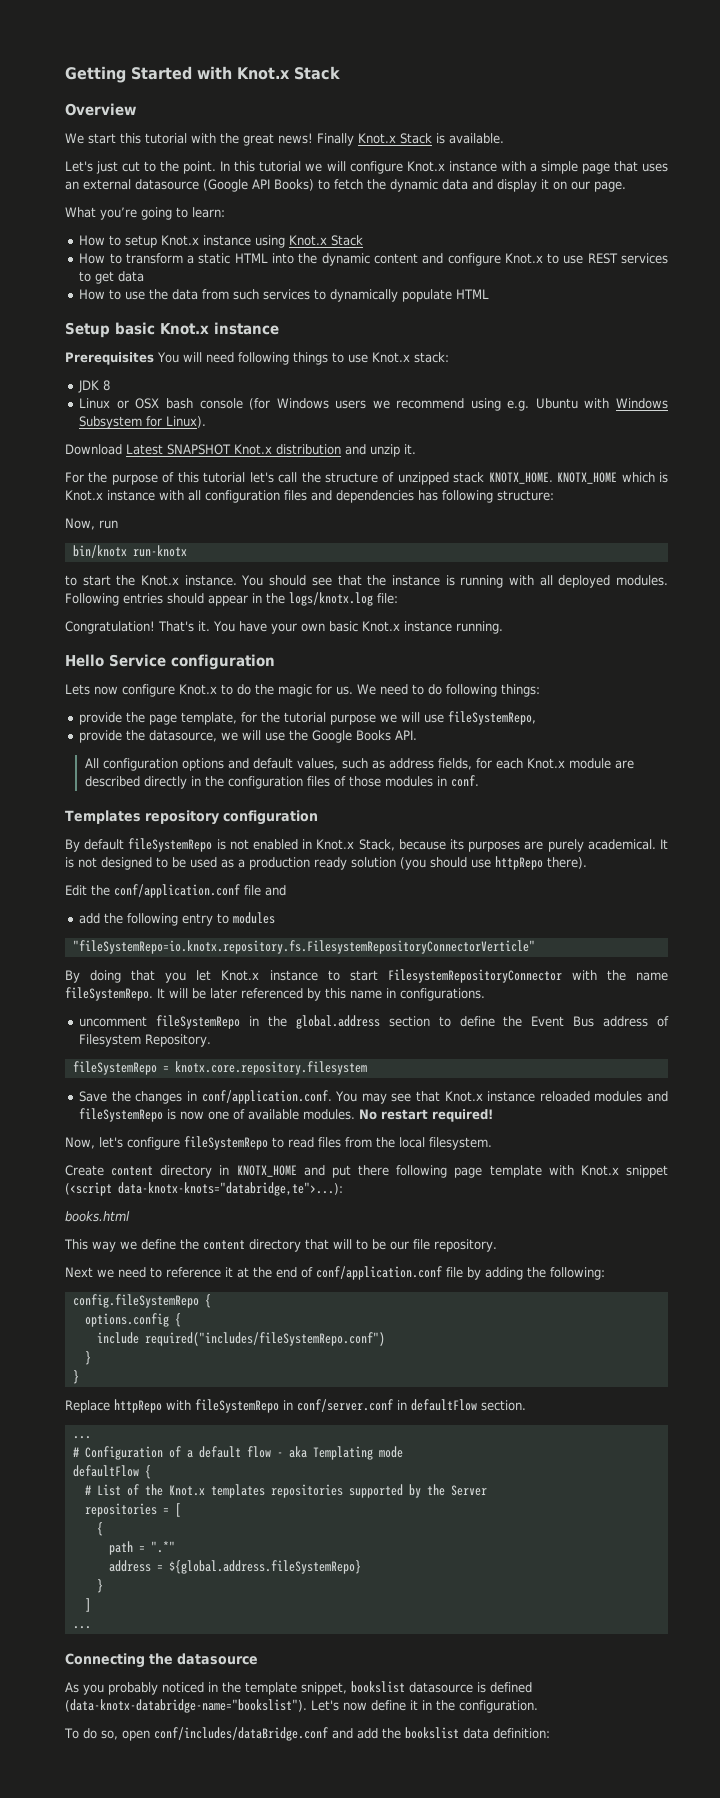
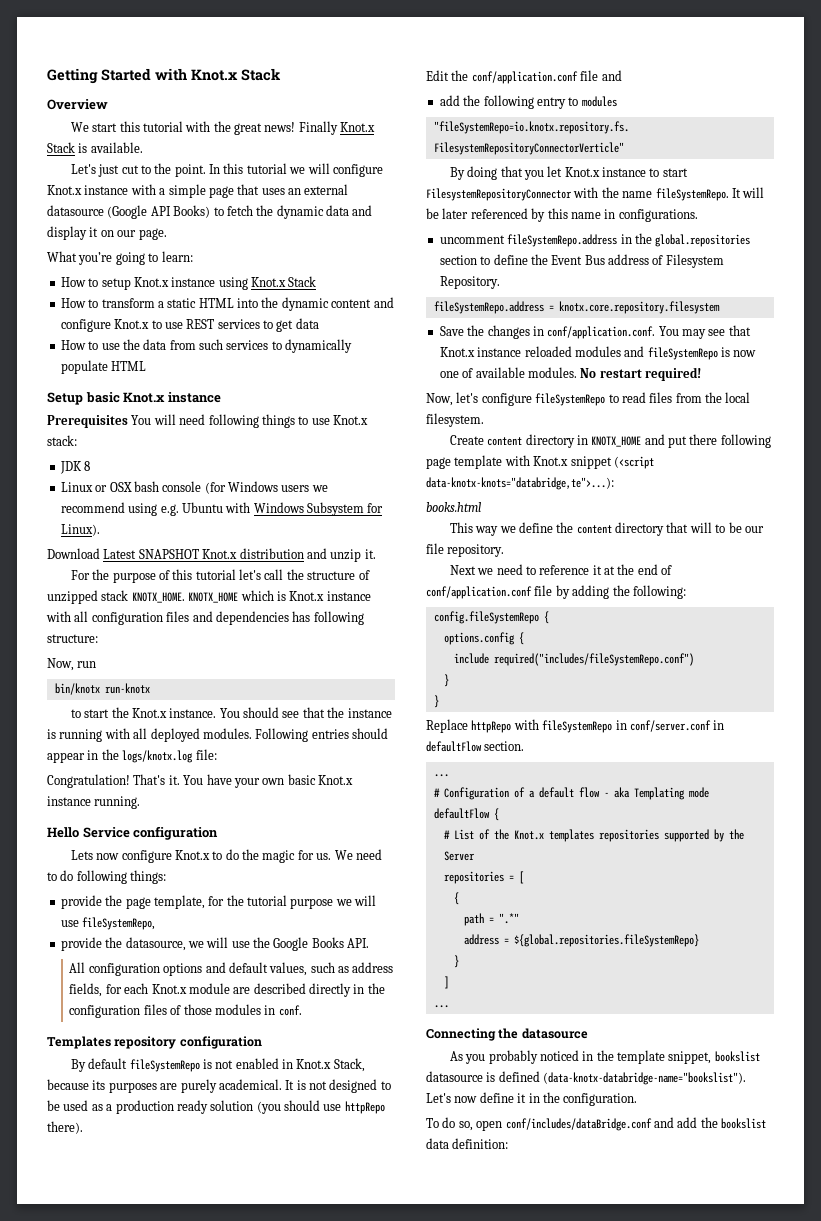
[156,1015,380,1029] fileSystemRepo in the global.address -> [507,233,751,247] fileSystemRepo.address in the global.repositories
[72,1061,157,1075] fileSystemRepo -> [433,301,544,314] fileSystemRepo.address
[168,1560,361,1574] ${global.address.fileSystemRepo} -> [513,934,699,947] ${global.repositories.fileSystemRepo}

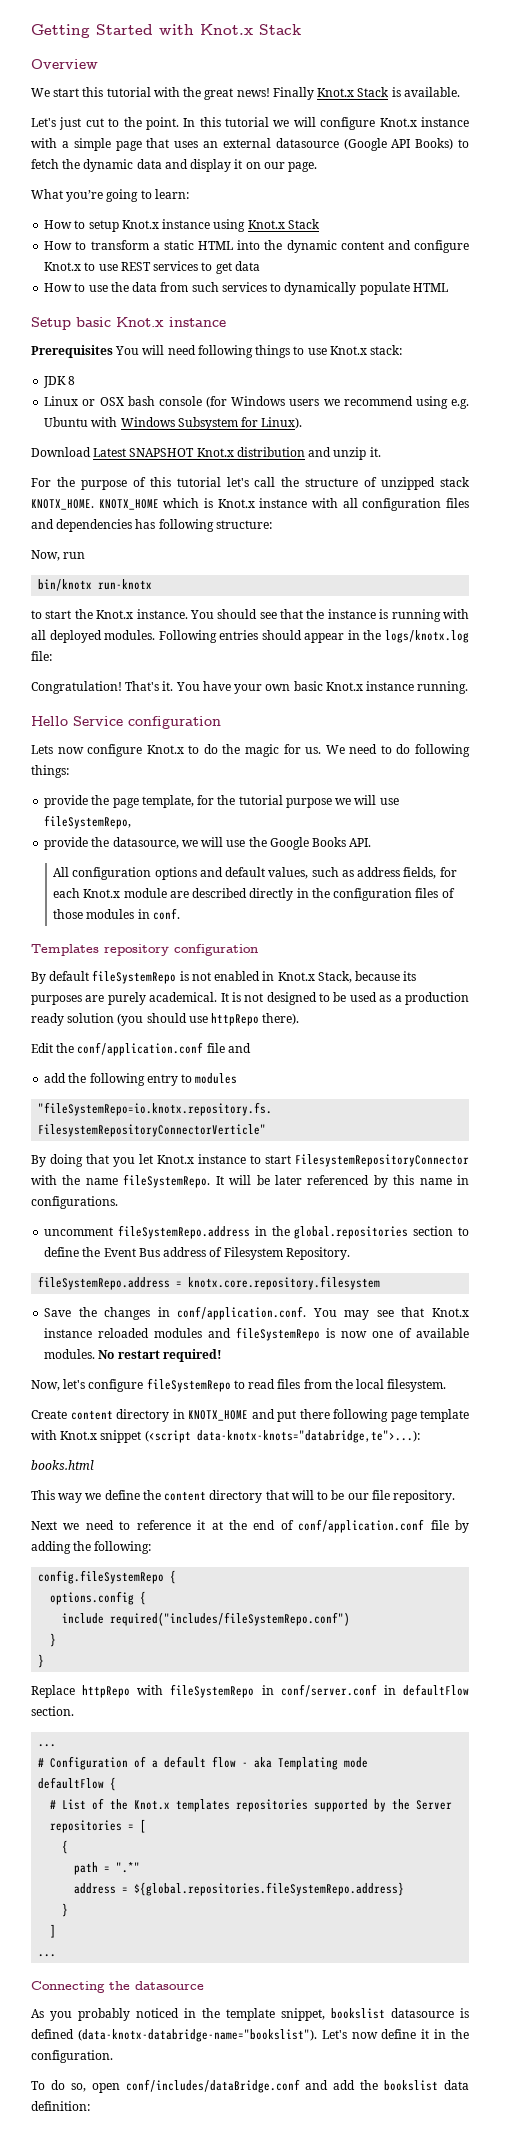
[513,934,699,947] ${global.repositories.fileSystemRepo} -> [134,1882,405,1896] ${global.repositories.fileSystemRepo.address}

